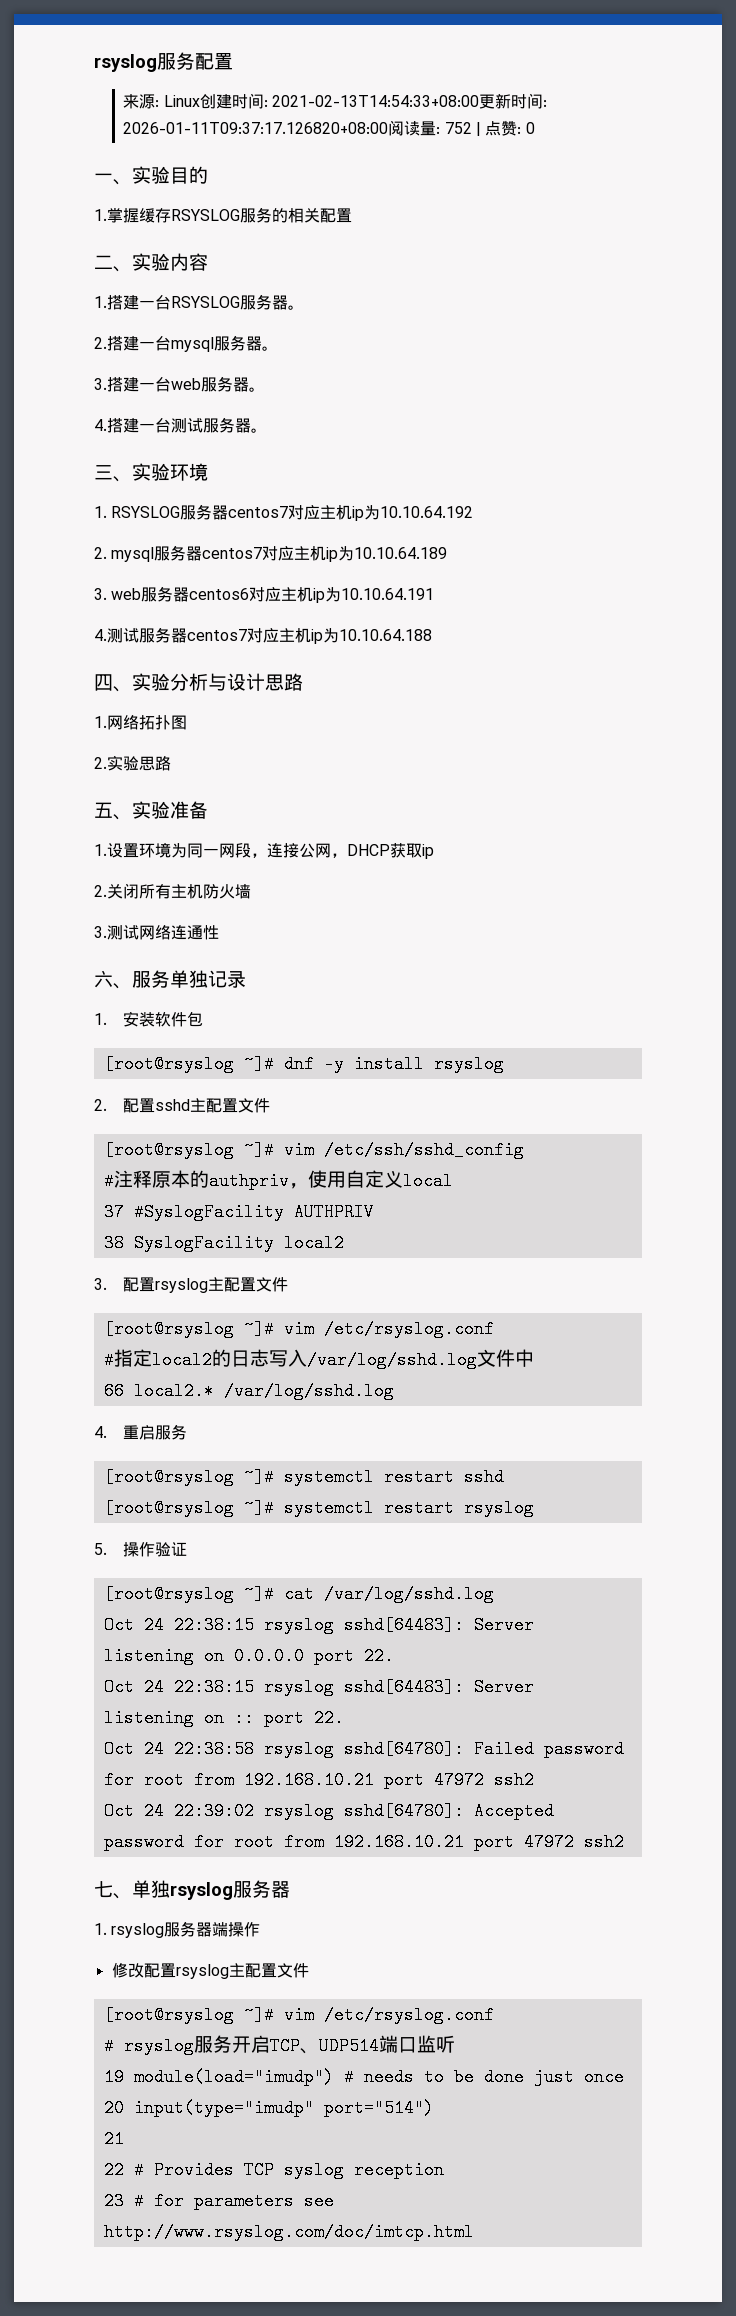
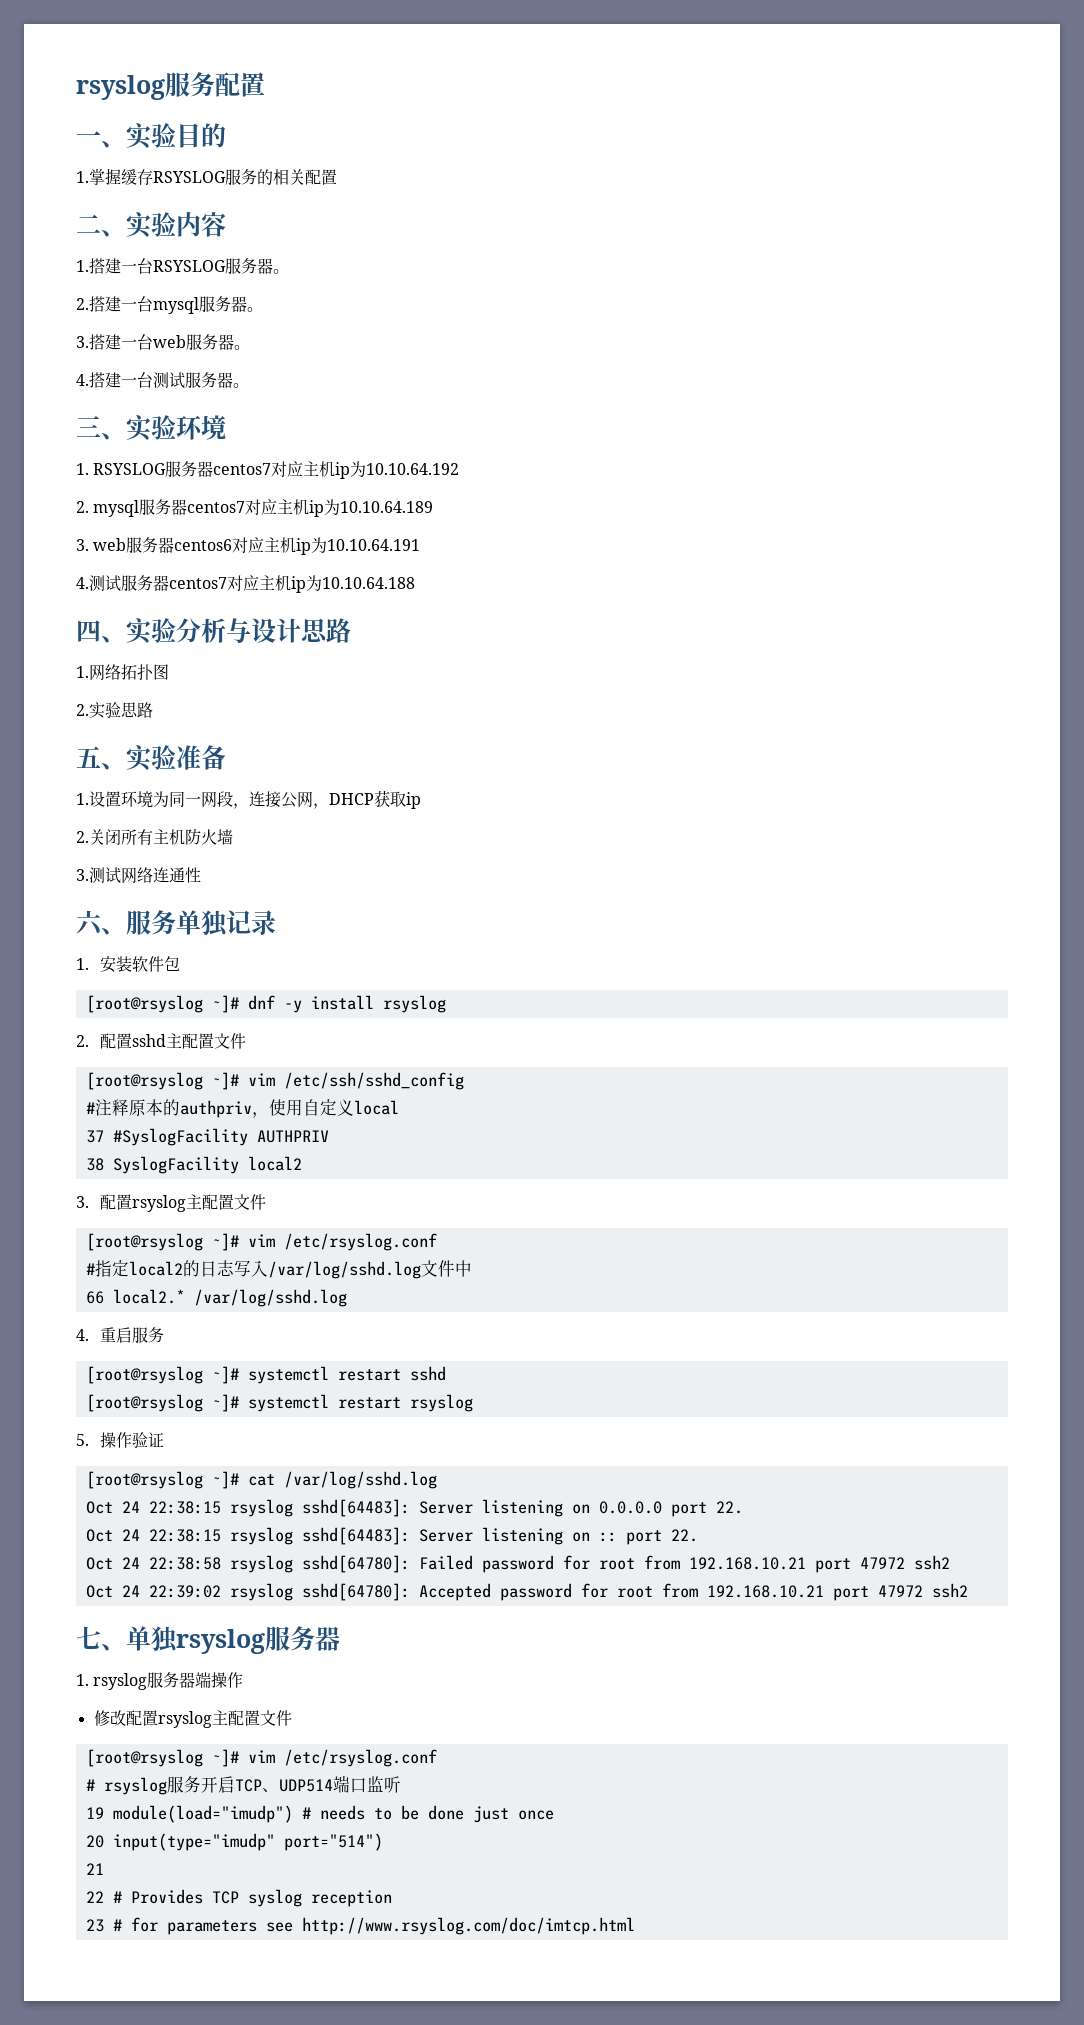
[123,93,548,109] [123,120,535,136] // 来源: Linux创建时间: 2021-02-13T14:54:33+08:00更新时间: 2026-01-11T09:37:17.126820+08:00阅读量: 752 | 点赞: 0 -> (265, 84) none

